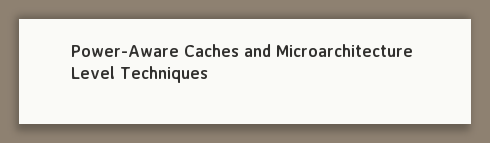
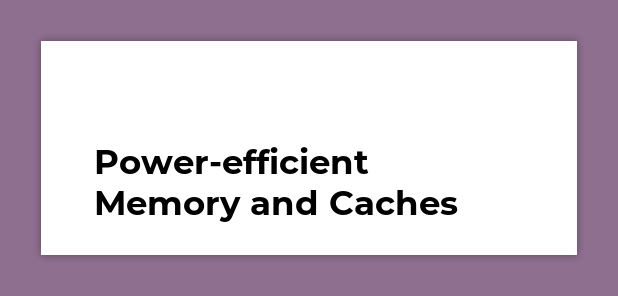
[71,44,413,57] [71,66,208,83] Power-Aware Caches and Microarchitecture Level Techniques -> [94,147,369,174] [94,190,458,222] Power-efficient Memory and Caches

